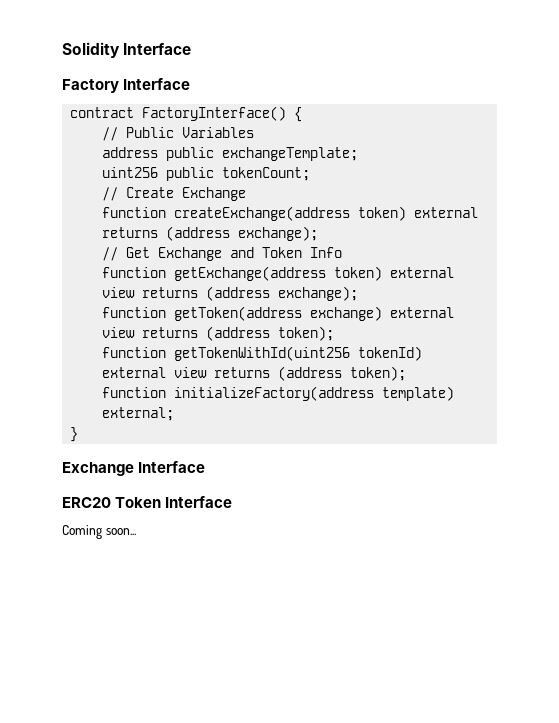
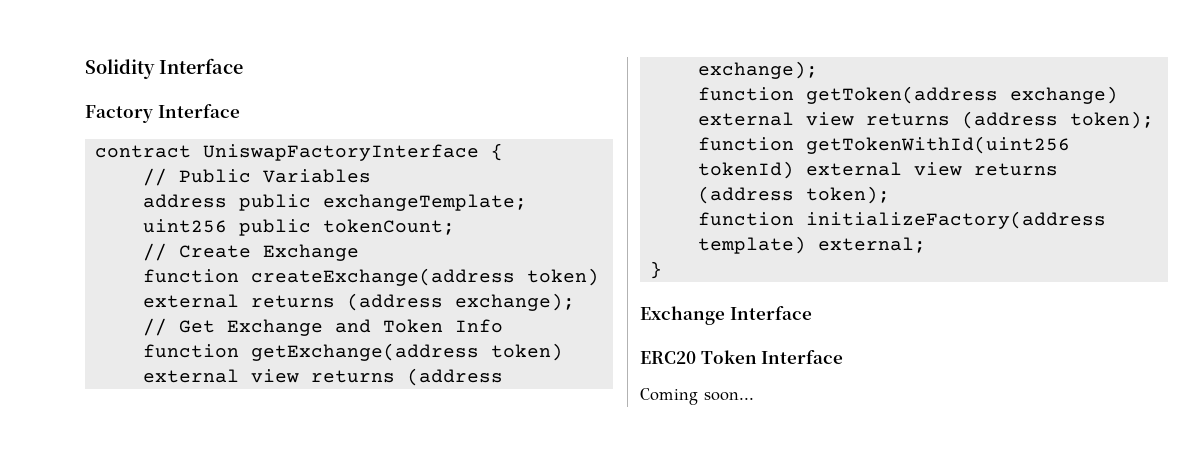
[142,106,287,121] FactoryInterface() -> [202,144,479,161] UniswapFactoryInterface

